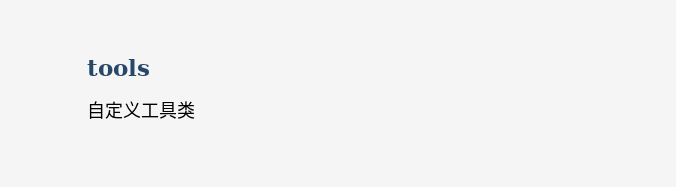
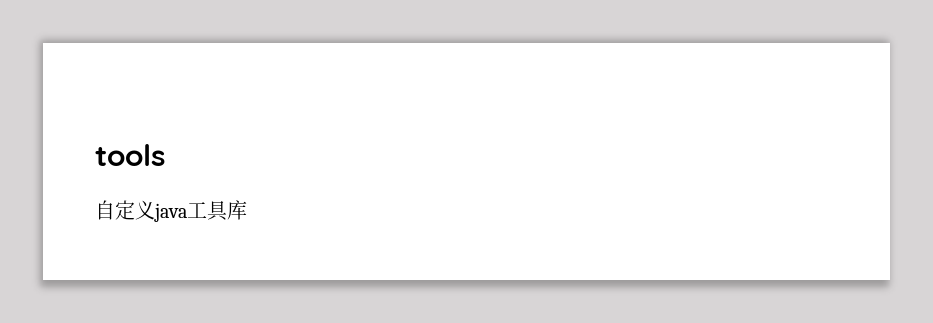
[141,101,195,119] 工具类 -> [154,200,247,222] java工具库

